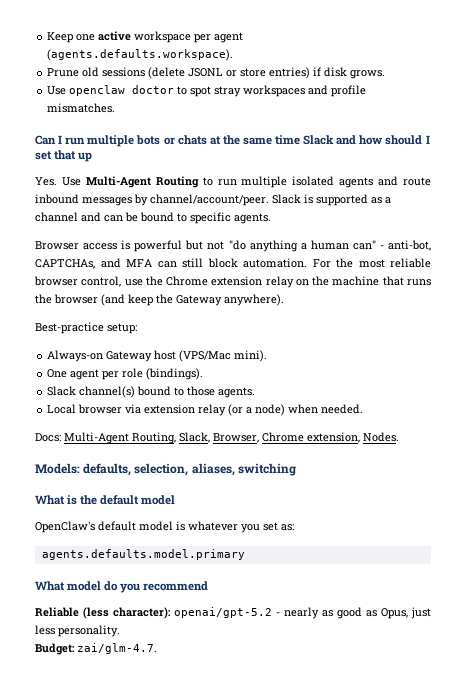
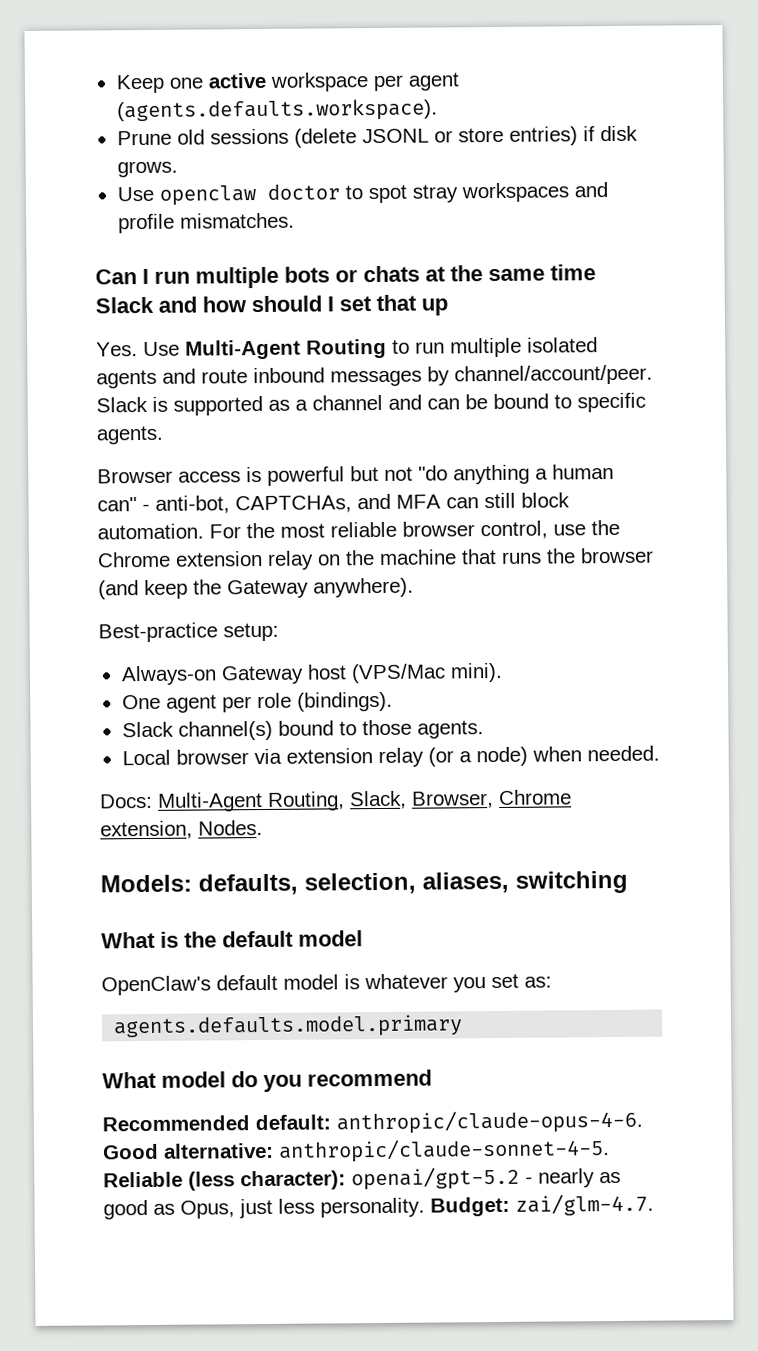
(209, 586) none -> [102,1109,643,1135] [102,1138,610,1163] Recommended default: anthropic/claude-opus-4-6. Good alternative: anthropic/claude-sonnet-4-5.
(120, 631) // -> (425, 1207) none

